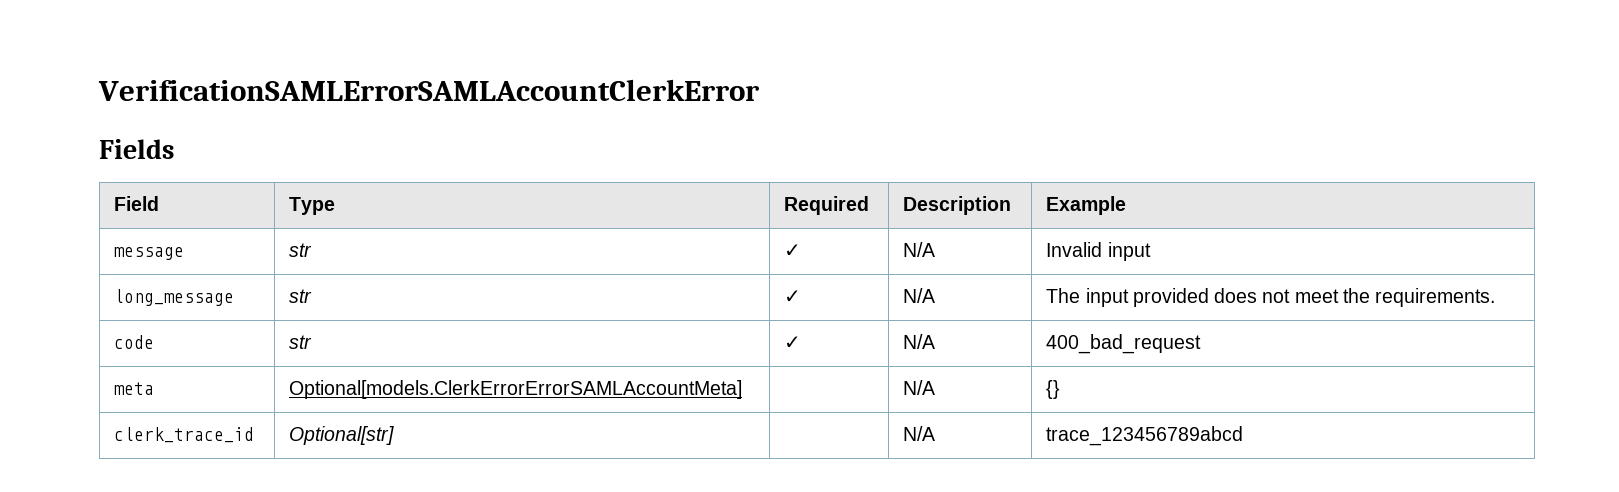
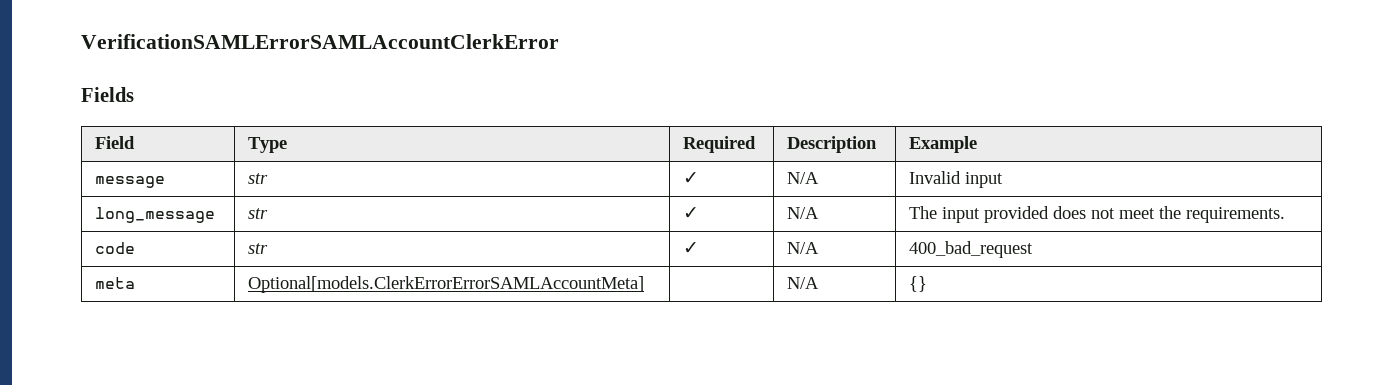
[114,427,255,443] [289,426,395,445] [903,426,936,441] [1046,426,1244,446] // clerk_trace_id | Optional[str] | | N/A | trace_123456789abcd -> (928, 284) none

